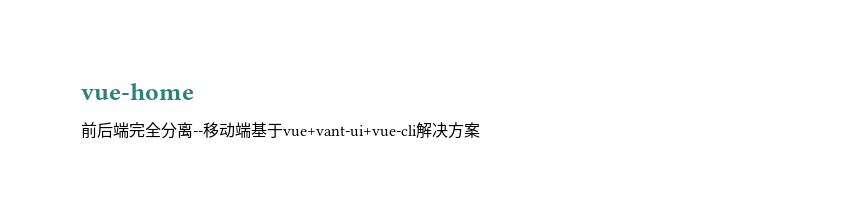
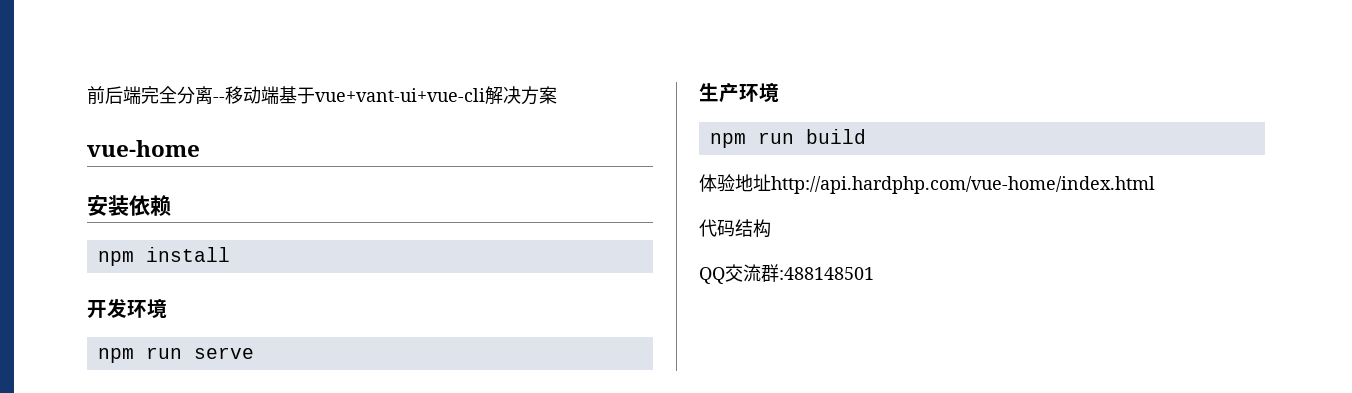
[81,83,194,100] vue-home // -> (87, 95) none
(480, 130) none -> [87,140,200,157] [87,195,171,216] [97,247,230,266] [87,298,167,318] [97,347,254,363] [699,83,779,103] [709,129,866,148] [699,174,1155,194] [699,219,771,238] [699,264,874,284] // vue-home // 安装依赖 // npm install // 开发环境 // npm run serve // 生产环境 // npm run build // 体验地址http://api.hardphp.com/vue-home/index.html // 代码结构 // QQ交流群:488148501

